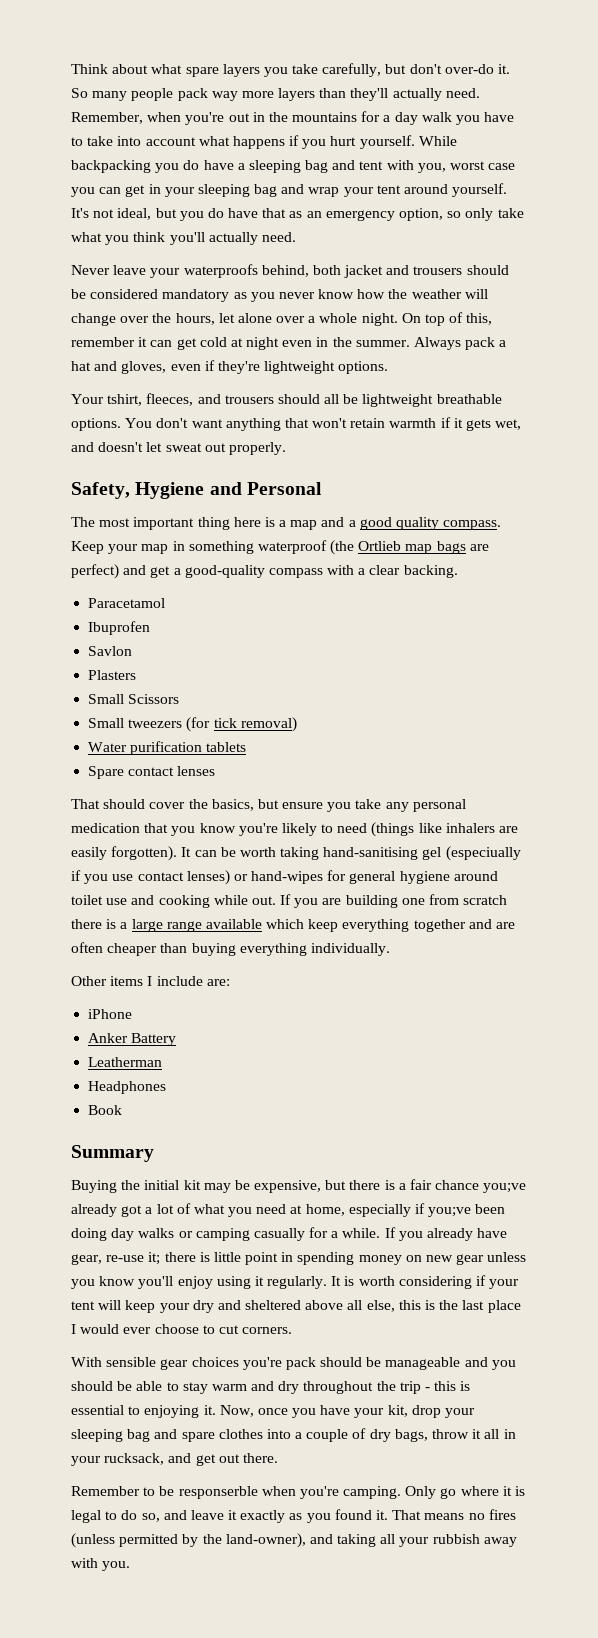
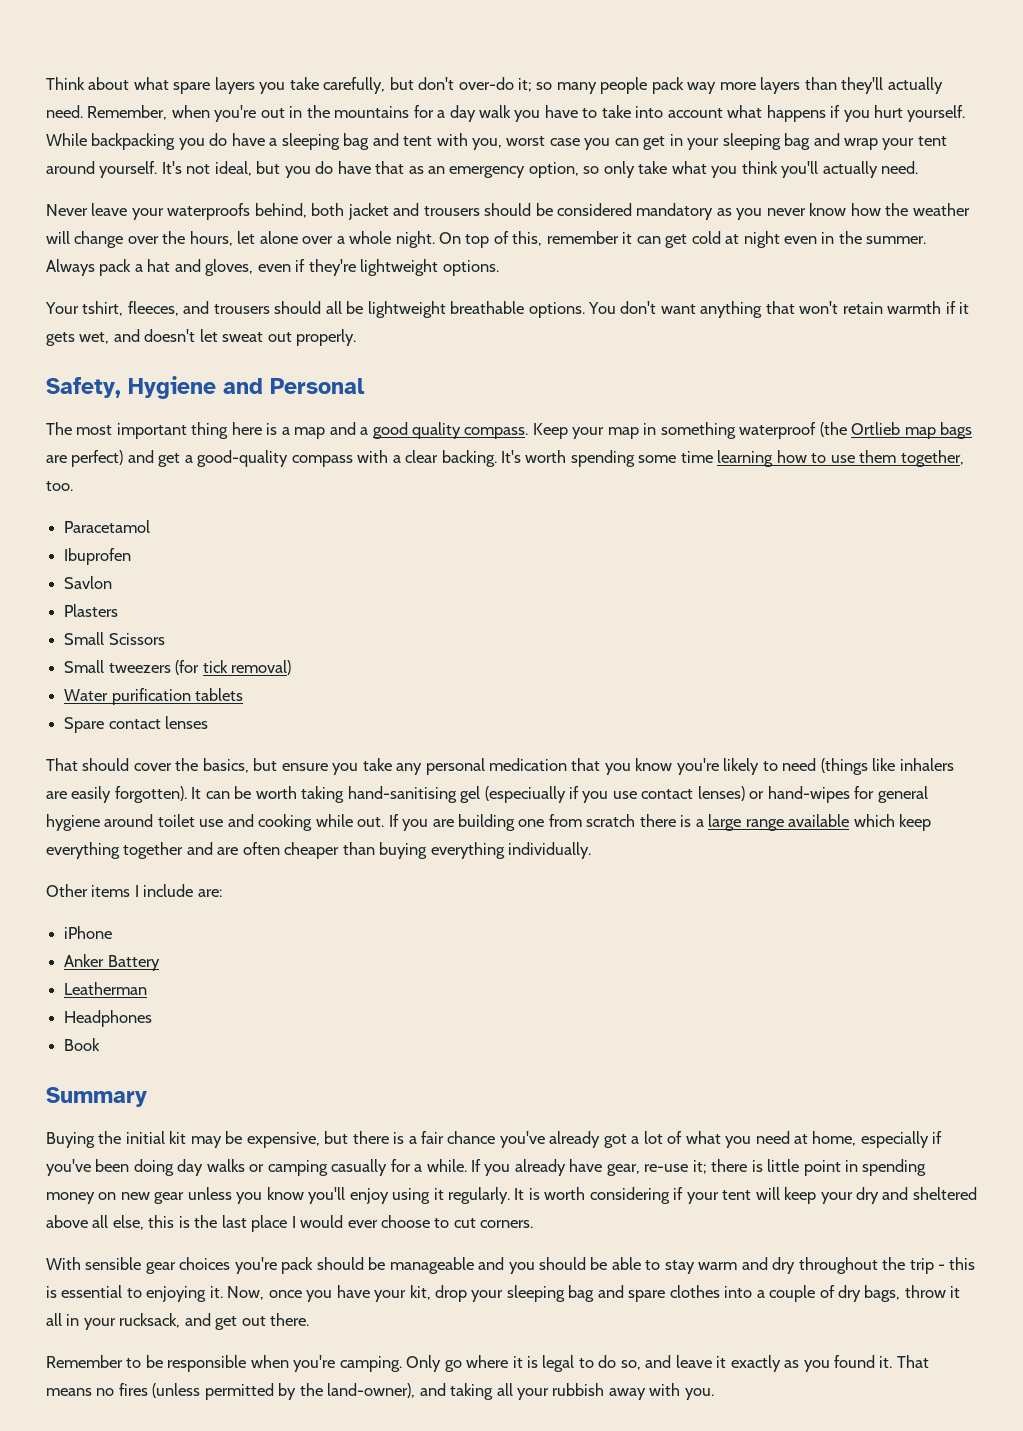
[498,64,511,74] [71,88,88,98] it. So -> [518,78,553,92] it; so
(458, 571) none -> [501,450,964,467] [46,481,73,491] It's worth spending some time learning how to use them together, too.
[483,1183,527,1193] you;ve -> [499,1131,545,1148] you've
[428,1207,472,1217] you;ve -> [46,1159,91,1176] you've
[178,1486,258,1499] responserble -> [167,1355,247,1372] responsible

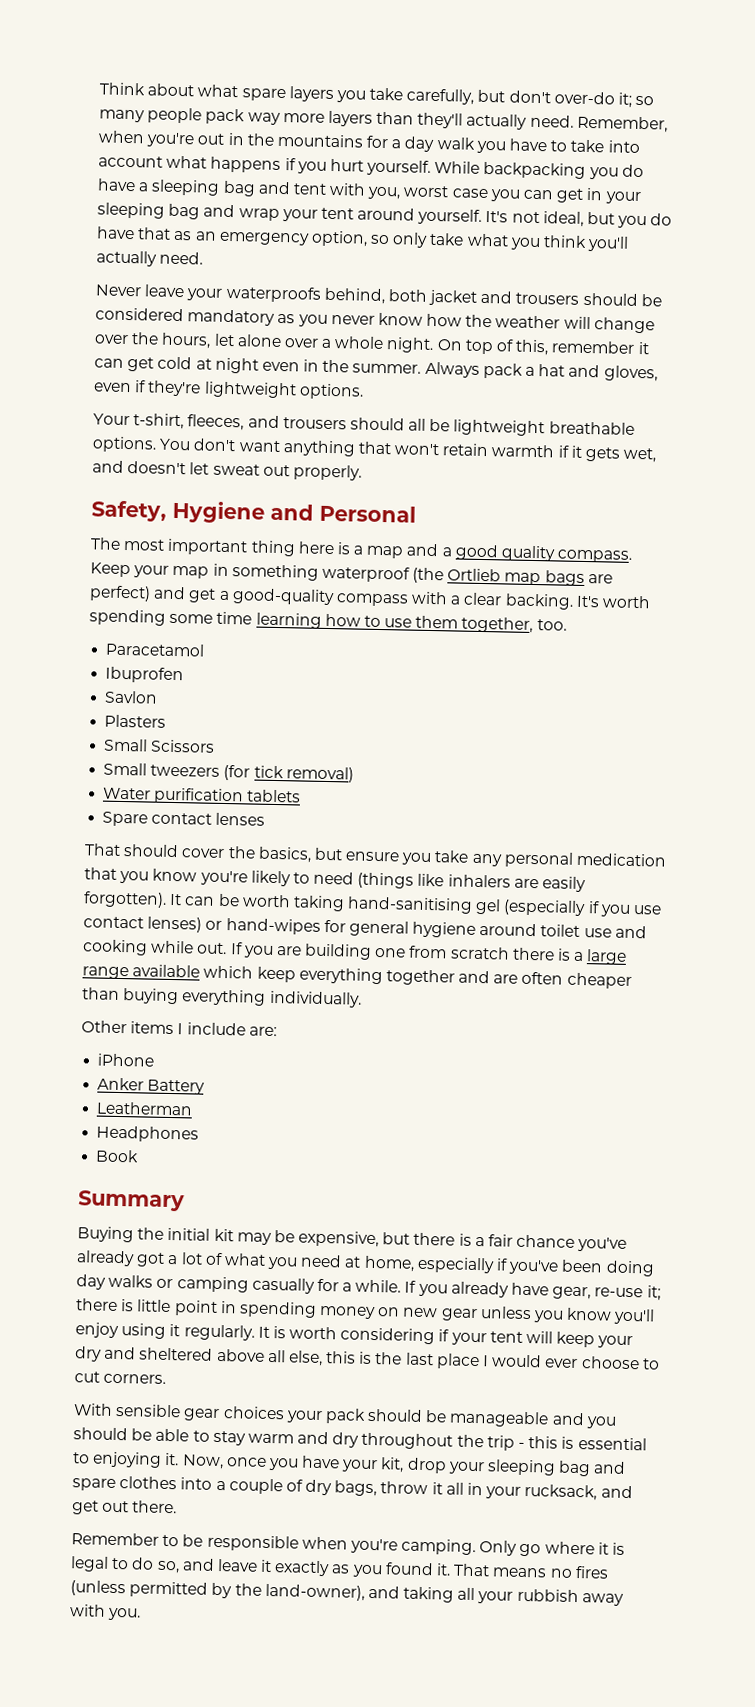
[82,301,124,316] tshirt, -> [133,413,185,430] t-shirt,
[484,786,566,803] (especiually -> [503,899,587,917] (especially
[234,1257,277,1274] you're -> [285,1410,323,1424] your

